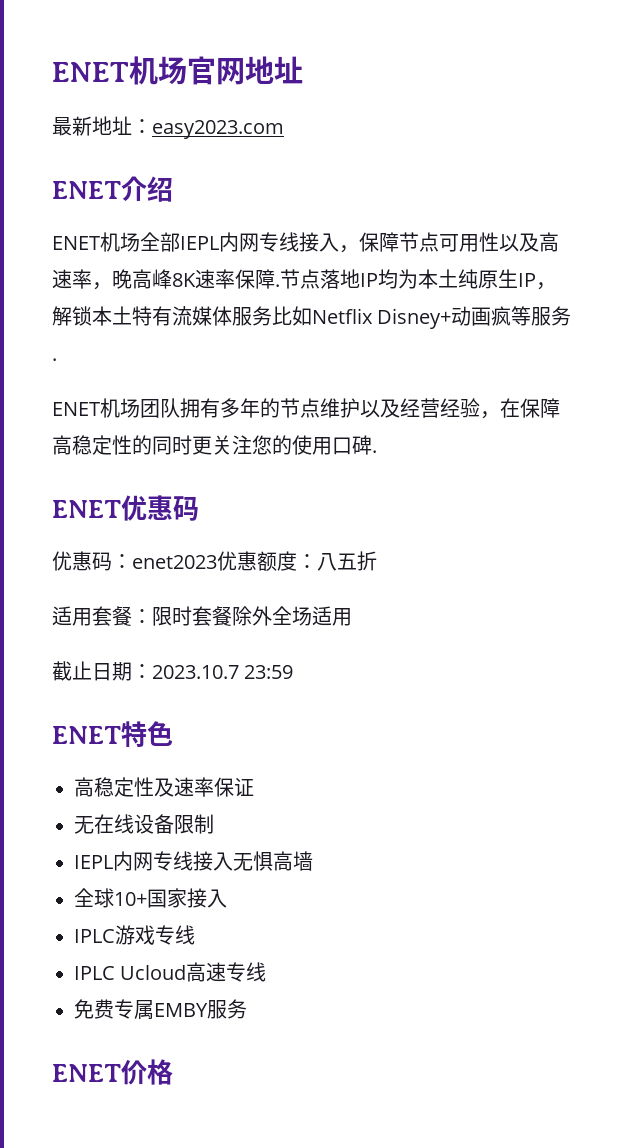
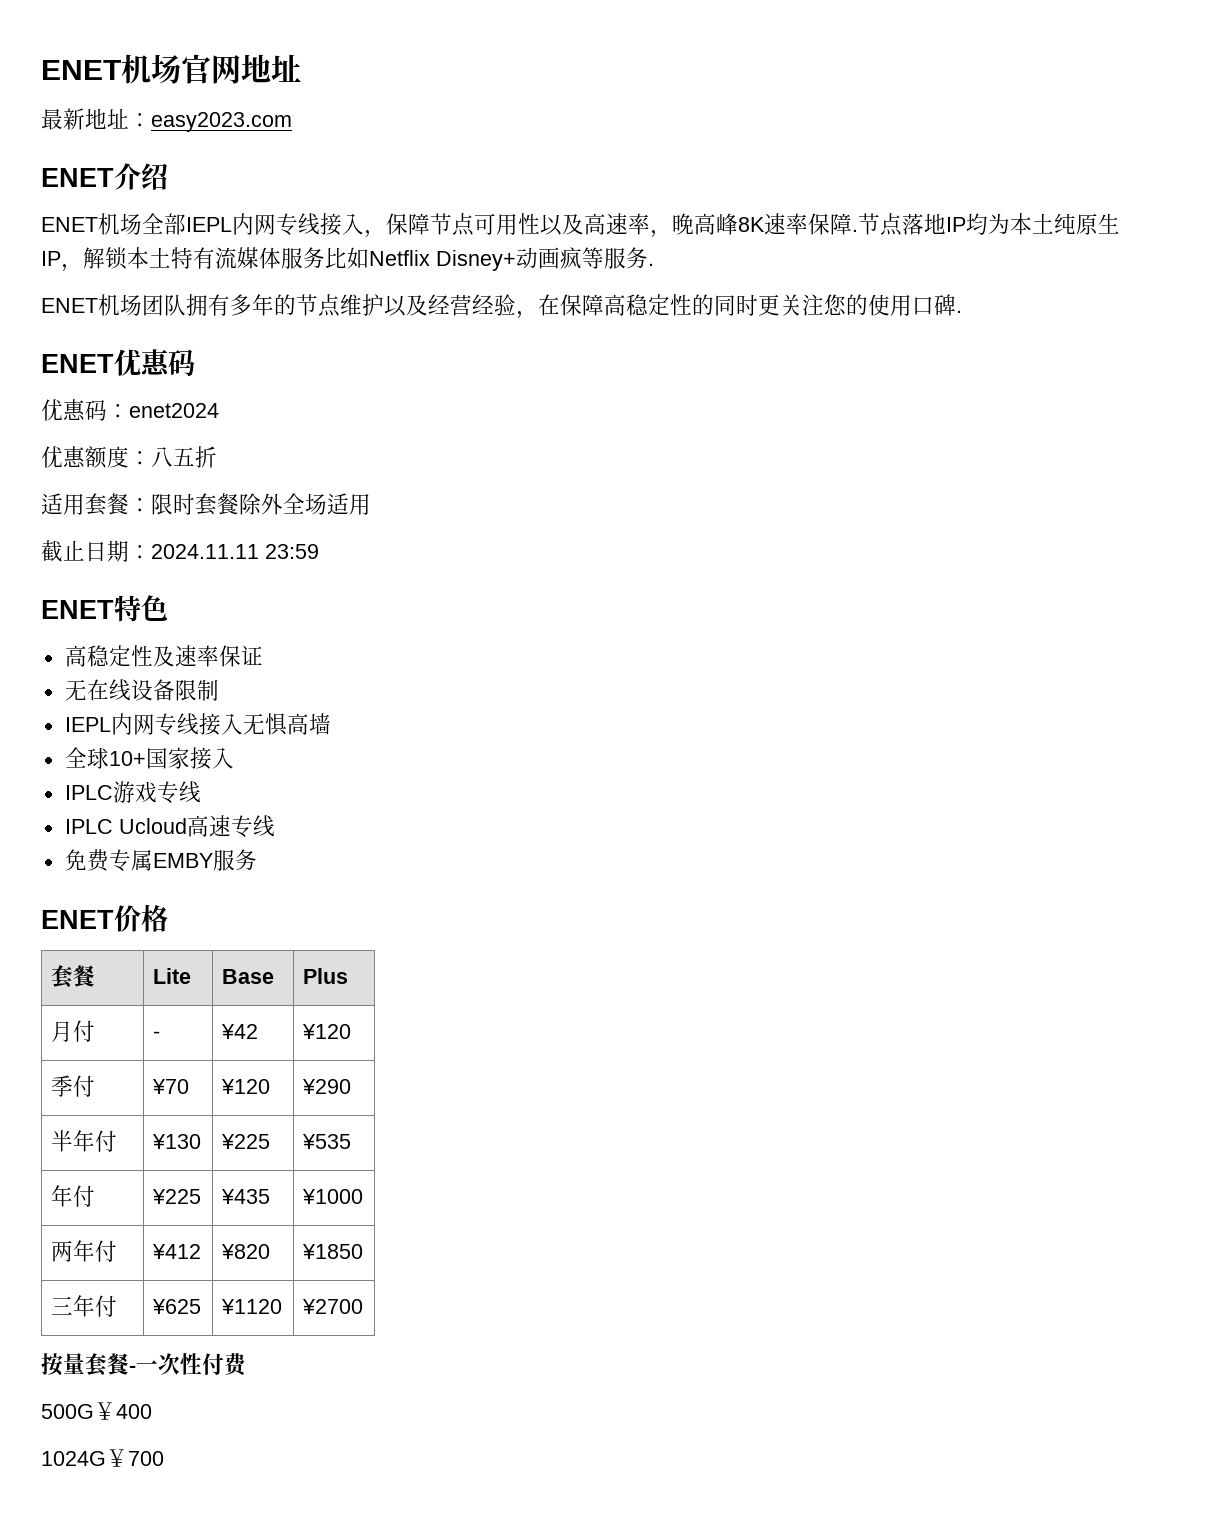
[132,555,217,569] enet2023 -> [129,403,219,418] enet2024 //
[152,665,239,679] 2023.10.7 -> [151,544,259,559] 2024.11.11
(173, 1072) none -> [51,965,96,988] [153,968,192,984] [222,969,275,984] [303,968,349,984] [51,1020,96,1042] [153,1031,161,1039] [221,1024,259,1039] [302,1024,352,1039] [51,1075,96,1097] [152,1079,190,1094] [221,1079,271,1094] [302,1079,352,1094] [51,1130,118,1152] [152,1134,202,1149] [221,1134,271,1149] [302,1134,352,1149] [51,1185,96,1207] [152,1189,202,1204] [221,1189,271,1204] [302,1189,364,1204] [51,1240,118,1262] [152,1244,202,1259] [221,1244,271,1259] [302,1244,364,1259] [51,1295,118,1317] [152,1299,202,1314] [221,1299,283,1314] [302,1299,364,1314] [41,1353,247,1376] [41,1402,152,1420] [41,1449,164,1467] // 套餐 | Lite | Base | Plus // 月付 | - | ¥42 | ¥120 // 季付 | ¥70 | ¥120 | ¥290 // 半年付 | ¥130 | ¥225 | ¥535 // 年付 | ¥225 | ¥435 | ¥1000 // 两年付 | ¥412 | ¥820 | ¥1850 // 三年付 | ¥625 | ¥1120 | ¥2700 // 按量套餐-一次性付费 // 500G￥400 // 1024G￥700

